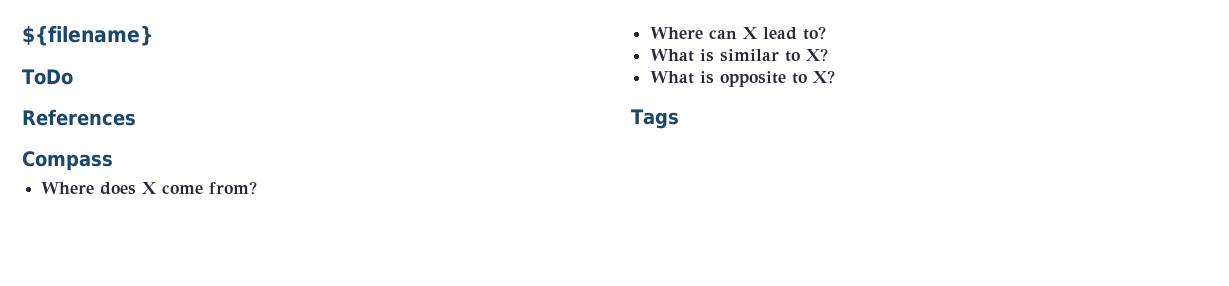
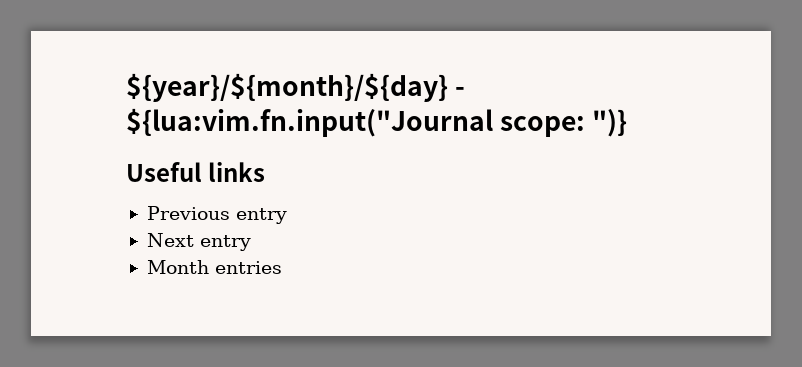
[22,26,153,46] [22,69,73,85] [22,109,136,126] [22,151,113,171] [41,181,258,195] [650,26,827,40] [650,48,829,62] [650,70,836,87] [631,109,679,129] ${filename} // ToDo // References // Compass // Where does X come from? // Where can X lead to? // What is similar to X? // What is opposite to X? // Tags -> [126,73,466,102] [126,108,628,137] [126,162,266,182] [146,206,287,224] [146,233,251,251] [146,260,282,274] ${year}/${month}/${day} - ${lua:vim.fn.input("Journal scope: ")} // Useful links // Previous entry // Next entry // Month entries

